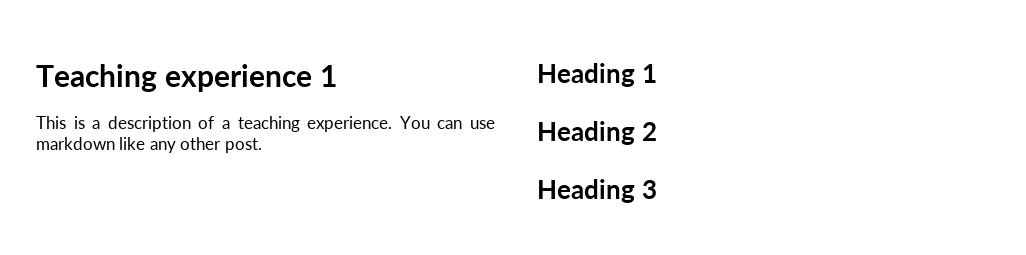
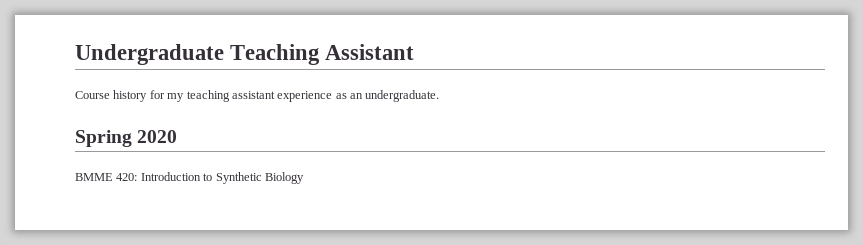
[36,64,338,92] [36,116,496,132] [36,137,262,153] [537,63,658,87] [537,121,658,145] [537,179,658,203] Teaching experience 1 // This is a description of a teaching experience. You can use markdown like any other post. // Heading 1 // Heading 2 // Heading 3 -> [75,44,415,65] [75,90,440,102] [75,130,178,147] [75,172,304,184] Undergraduate Teaching Assistant // Course history for my teaching assistant experience as an undergraduate. // Spring 2020 // BMME 420: Introduction to Synthetic Biology

